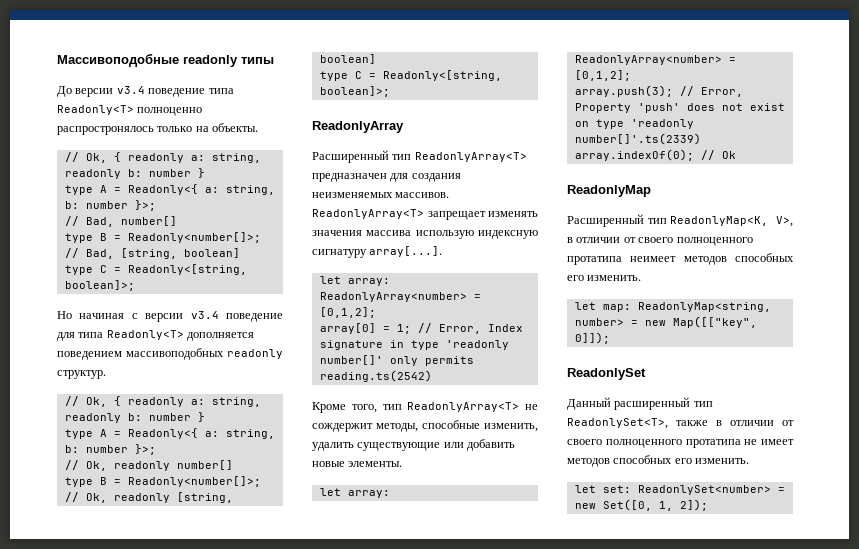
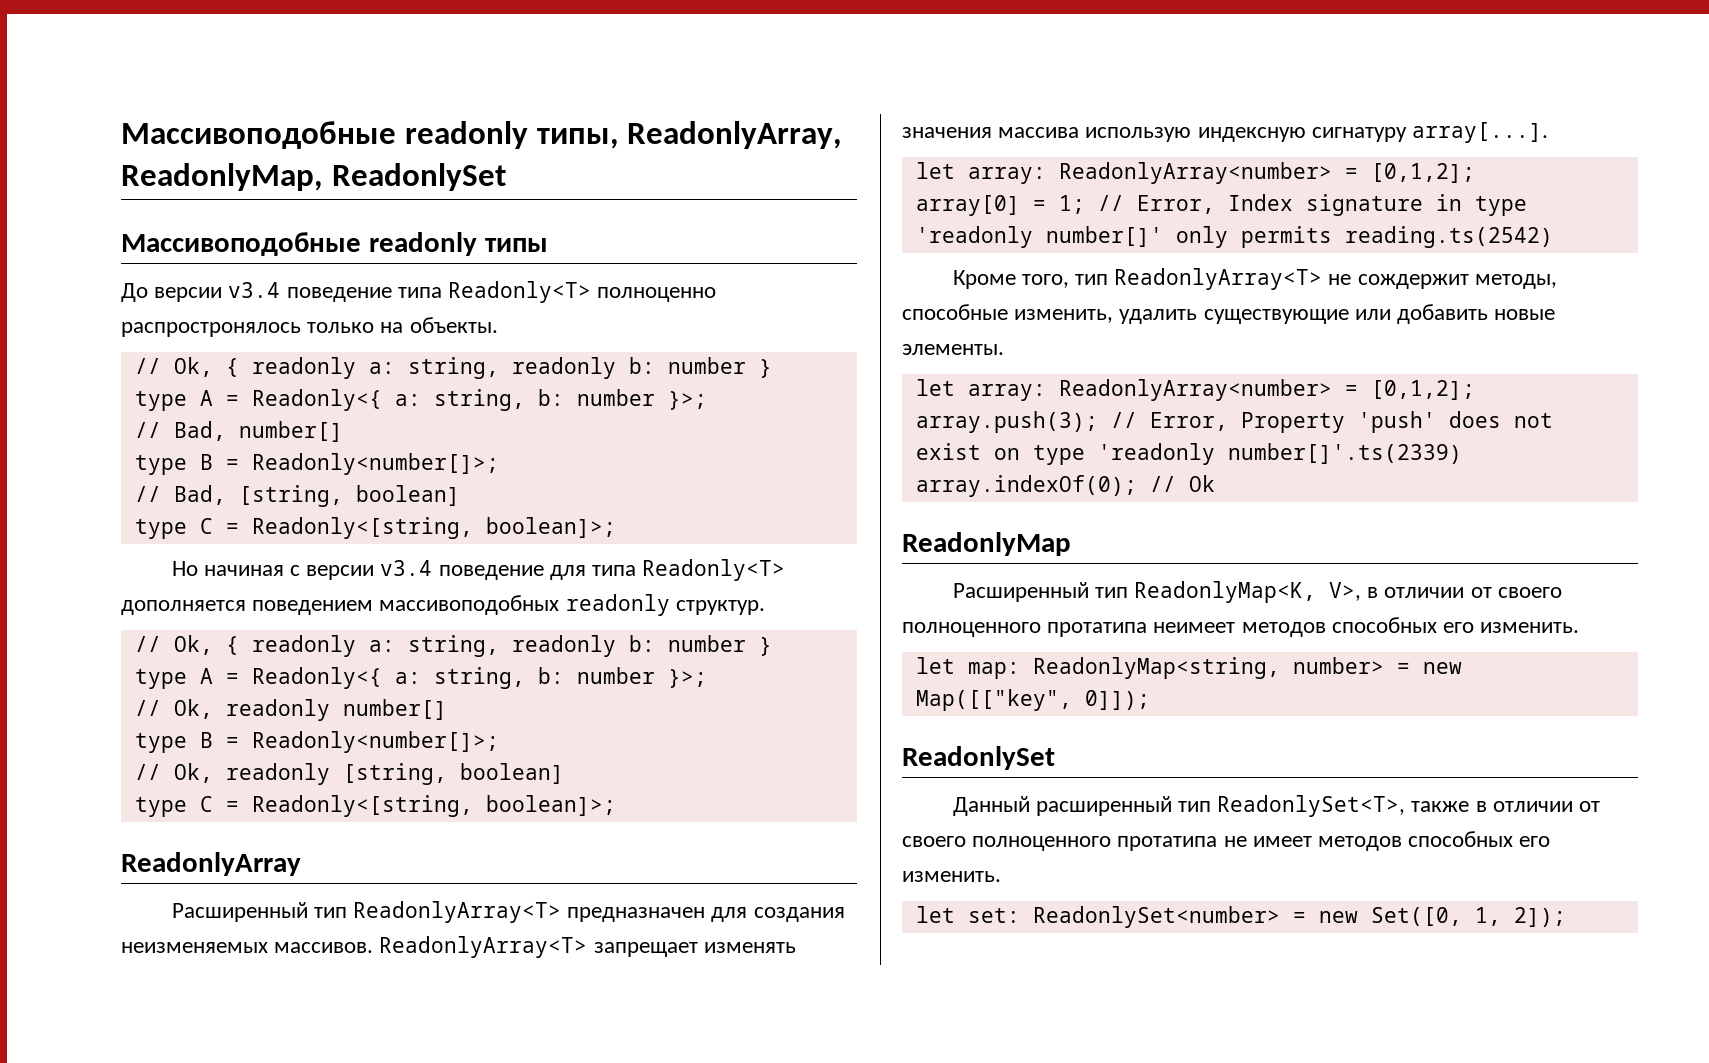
[57,53,238,67] Массивоподобные readonly -> [121,121,843,149] [121,163,506,191] [121,232,477,256] Массивоподобные readonly типы, ReadonlyArray, ReadonlyMap, ReadonlySet // Массивоподобные readonly

